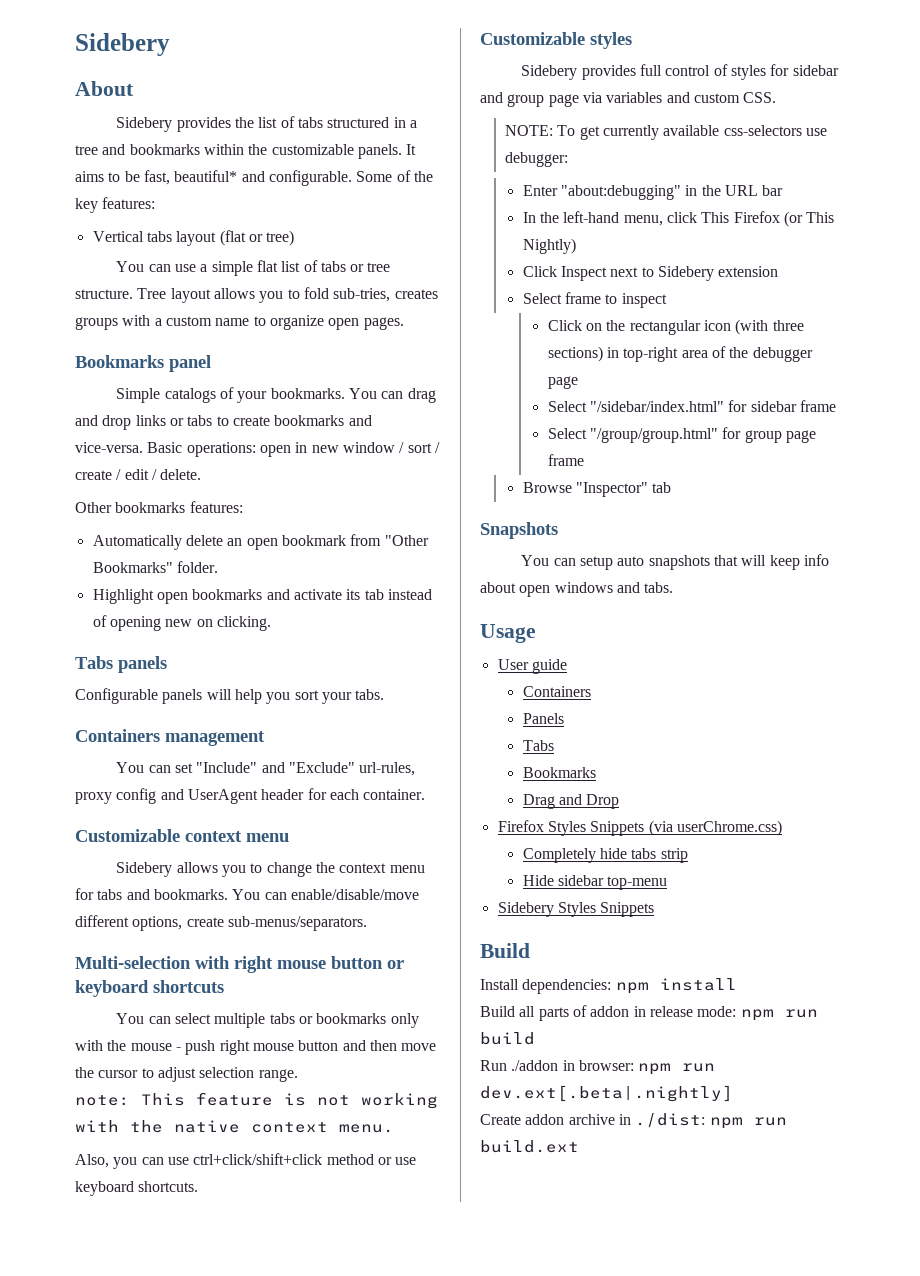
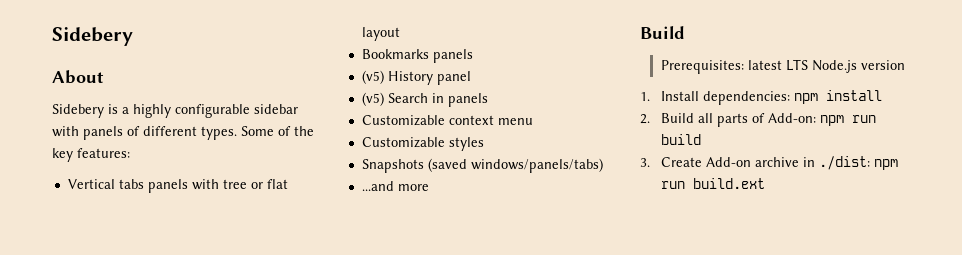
[176,116,417,132] [75,144,417,159] [75,170,352,186] provides the list of tabs structured in a tree and bookmarks within the customizable panels. It aims to be fast, beautiful* and configurable. -> [108,104,298,118] [52,126,237,140] is a highly configurable sidebar with panels of different types.
[176,230,295,246] [116,260,391,276] [75,287,438,303] [75,315,404,330] [75,355,211,372] [116,387,436,403] [75,415,372,430] [75,442,440,457] [75,469,202,480] [75,501,243,513] [92,534,429,550] [92,561,218,573] [92,589,432,604] [92,615,271,631] [75,656,167,673] [75,688,385,704] [75,729,265,746] [116,762,416,776] [75,788,426,804] [75,829,289,842] [116,862,425,877] [75,888,419,900] [75,915,367,931] [75,956,404,973] [75,980,224,997] [116,1013,419,1028] [75,1040,437,1055] [75,1067,298,1082] [75,1092,438,1109] [75,1120,394,1133] [75,1153,417,1169] [75,1181,199,1196] [480,32,632,49] [521,64,839,80] [480,92,777,107] [504,125,827,140] [504,152,568,167] [522,185,784,200] [522,211,835,227] [522,238,576,254] [522,266,779,281] [522,292,667,308] [547,319,804,335] [547,346,813,362] [547,376,578,389] [547,400,836,412] [547,427,816,443] [547,454,584,466] [522,482,672,497] [480,522,558,539] [521,554,829,570] [480,582,674,597] [480,624,536,643] [497,659,567,674] [522,686,591,697] [522,713,564,724] [522,740,554,751] [522,767,596,778] [522,794,620,809] [497,820,782,836] [522,848,688,863] [522,875,668,890] [497,902,655,917] [480,943,530,958] layout (flat or tree) // You can use a simple flat list of tabs or tree structure. Tree layout allows you to fold sub-tries, creates groups with a custom name to organize open pages. // Bookmarks panel // Simple catalogs of your bookmarks. You can drag and drop links or tabs to create bookmarks and vice-versa. Basic operations: open in new window / sort / create / edit / delete. // Other bookmarks features: // Automatically delete an open bookmark from "Other Bookmarks" folder. // Highlight open bookmarks and activate its tab instead of opening new on clicking. // Tabs panels // Configurable panels will help you sort your tabs. // Containers management // You can set "Include" and "Exclude" url-rules, proxy config and UserAgent header for each container. // Customizable context menu // Sidebery allows you to change the context menu for tabs and bookmarks. You can enable/disable/move different options, create sub-menus/separators. // Multi-selection with right mouse button or keyboard shortcuts // You can select multiple tabs or bookmarks only with the mouse - push right mouse button and then move the cursor to adjust selection range. // note: This feature is not working with the native context menu. // Also, you can use ctrl+click/shift+click method or use keyboard shortcuts. // Customizable styles // Sidebery provides full control of styles for sidebar and group page via variables and custom CSS. // NOTE: To get currently available css-selectors use debugger: // Enter "about:debugging" in the URL bar // In the left-hand menu, click This Firefox (or This Nightly) // Click Inspect next to Sidebery extension // Select frame to inspect // Click on the rectangular icon (with three sections) in top-right area of the debugger page // Select "/sidebar/index.html" for sidebar frame // Select "/group/group.html" for group page frame // Browse "Inspector" tab // Snapshots // You can setup auto snapshots that will keep info about open windows and tabs. // Usage // User guide // Containers // Panels // Tabs // Bookmarks // Drag and Drop // Firefox Styles Snippets (via userChrome.css) // Completely hide tabs strip // Hide sidebar top-menu // Sidebery Styles Snippets // Build // -> [147,179,288,193] [361,27,400,41] [361,49,473,63] [361,70,471,85] [361,92,488,107] [361,115,533,126] [361,137,484,151] [361,158,603,173] [361,181,429,191] [640,26,685,39] [660,59,905,74] [640,92,650,101] panels with tree or flat layout // Bookmarks panels // (v5) History panel // (v5) Search in panels // Customizable context menu // Customizable styles // Snapshots (saved windows/panels/tabs) // ...and more // Build // Prerequisites: latest LTS Node.js version // 1.
(737, 984) none -> [640,114,650,124] 2.
[590,1006,737,1017] addon in release mode: -> [767,113,816,123] Add-on:
[480,1060,716,1075] [480,1085,733,1102] [480,1114,565,1125] Run ./addon in browser: npm run dev.ext[.beta|.nightly] // Create addon -> [640,157,751,167] 3. Create Add-on

